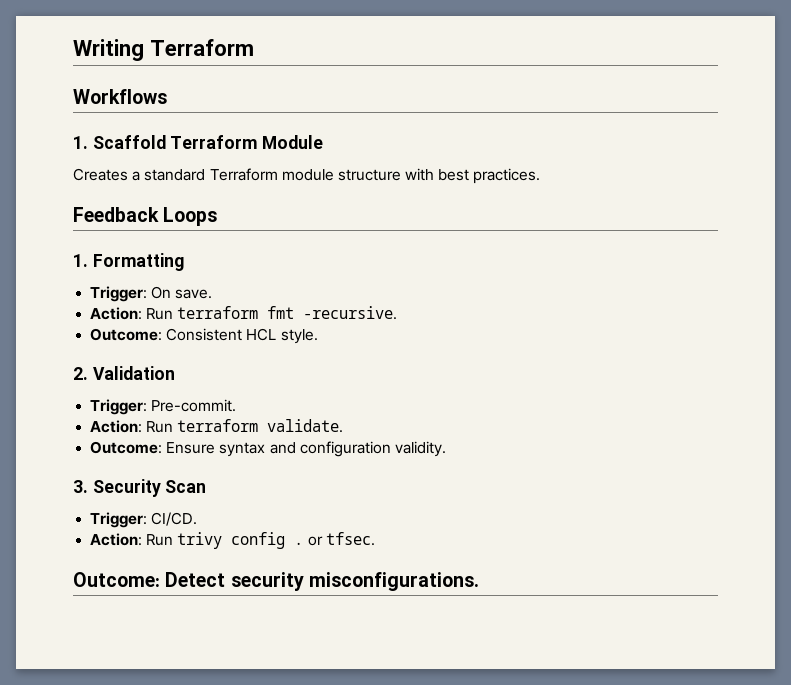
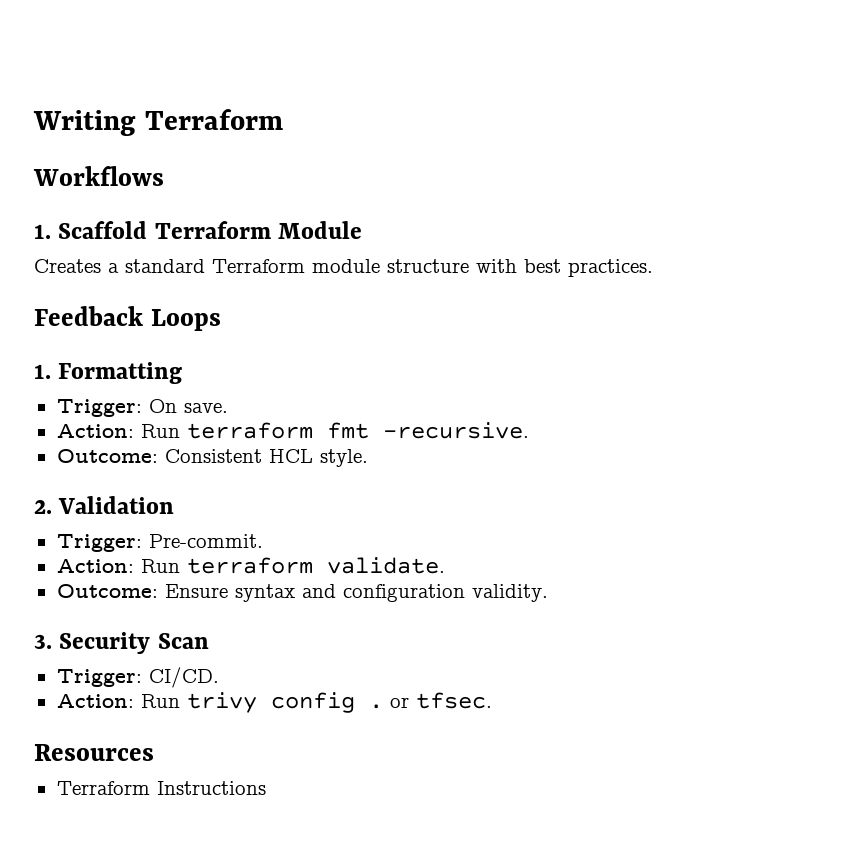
[73,572,479,591] Outcome: Detect security misconfigurations. -> [34,744,154,761] [56,781,266,795] Resources // Terraform Instructions

